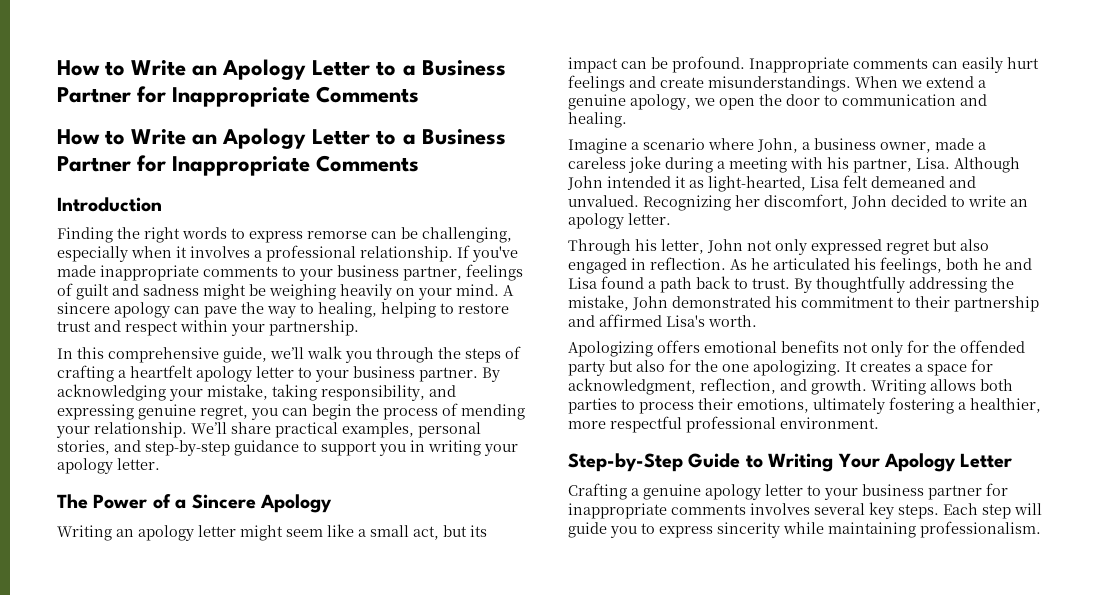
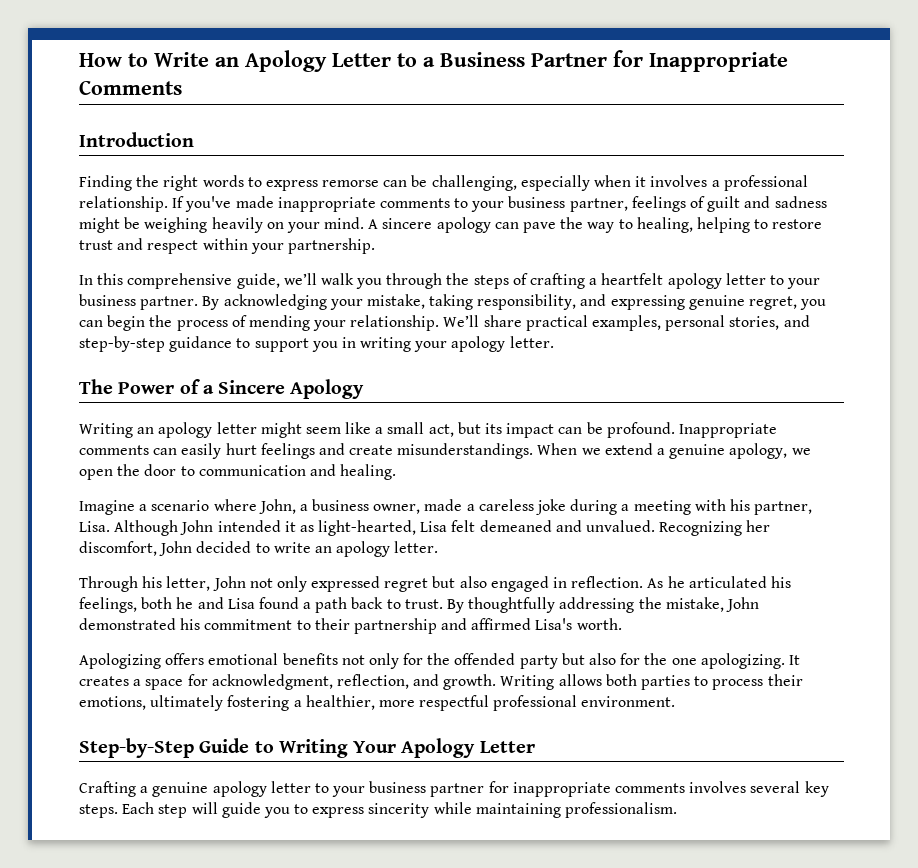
[57,128,506,149] [57,155,420,176] // How to Write an Apology Letter to a Business Partner for Inappropriate Comments -> (182, 87) none

